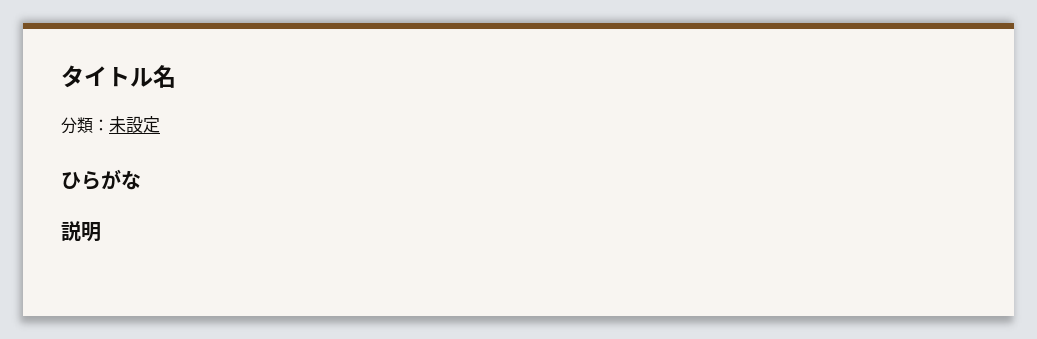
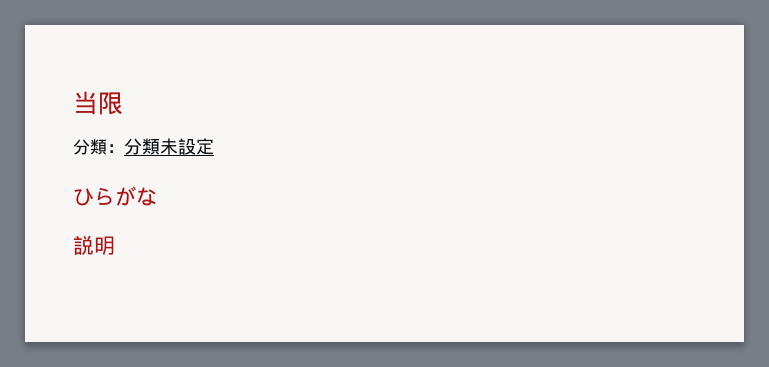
[61,65,176,88] タイトル名 -> [73,91,123,115] 当限
(109, 125) none -> [124,138,160,155] 分類

